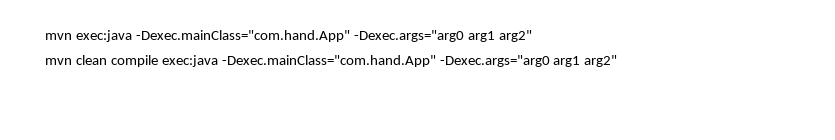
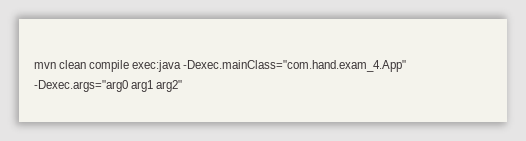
[45,30,532,42] [45,58,72,65] mvn exec:java -Dexec.mainClass="com.hand.App" -Dexec.args="arg0 arg1 arg2" // mvn -> [34,62,56,69] mvn
[221,55,436,67] -Dexec.mainClass="com.hand.App" -> [183,60,407,72] -Dexec.mainClass="com.hand.exam_4.App"

